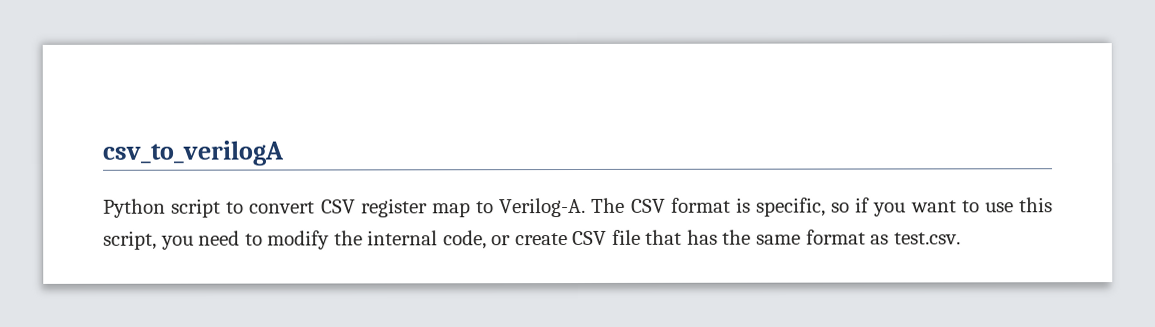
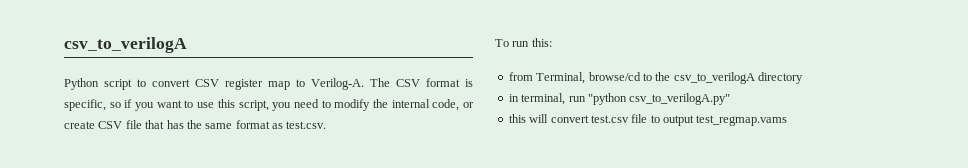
(961, 238) none -> [495,38,552,47] [508,72,803,84] [508,93,731,105] [508,114,788,126] // To run this: // from Terminal, browse/cd to the csv_to_verilogA directory // in terminal, run "python csv_to_verilogA.py" // this will convert test.csv file to output test_regmap.vams

